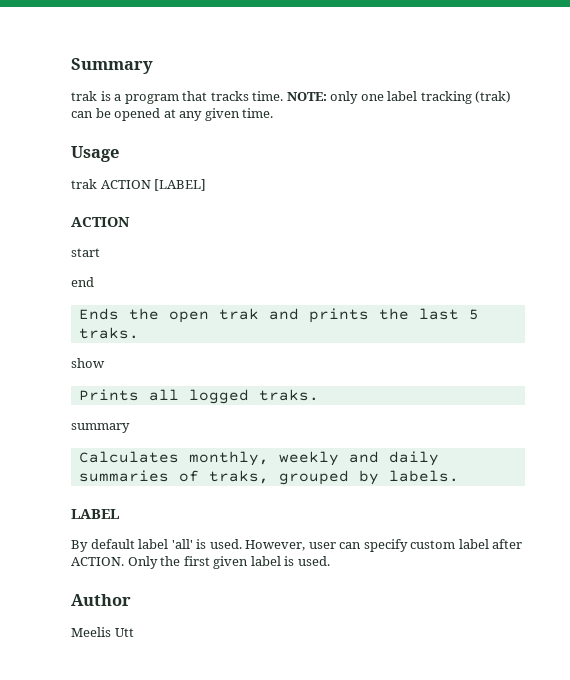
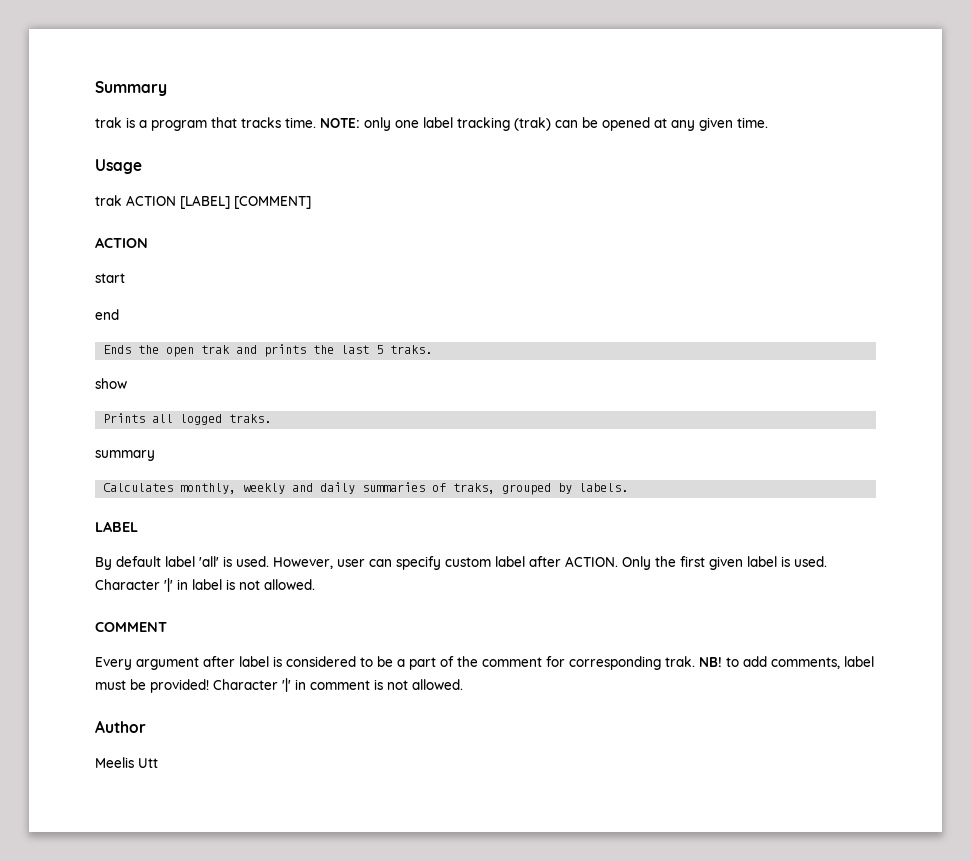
(207, 185) none -> [234,196,311,209] [COMMENT]
(330, 561) none -> [95,578,315,592] [95,622,167,632] [95,656,874,670] [95,678,463,693] Character '|' in label is not allowed. // COMMENT // Every argument after label is considered to be a part of the comment for corresponding trak. NB! to add comments, label must be provided! Character '|' in comment is not allowed.

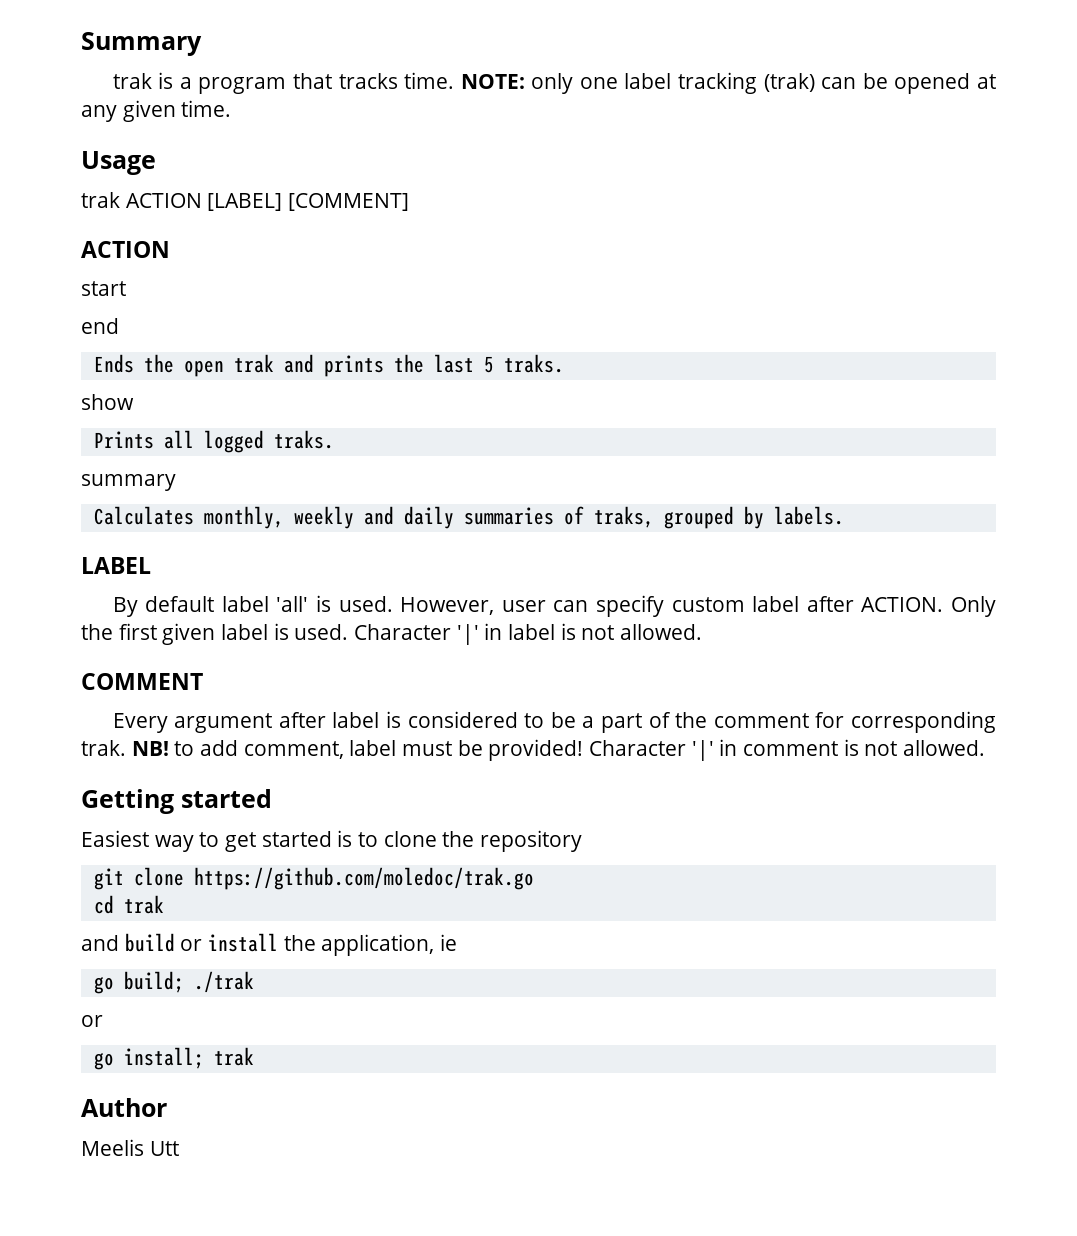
[771,657,840,669] comments, -> [243,741,344,759] comment,
(463, 684) none -> [81,789,272,814] [81,830,583,852] [93,867,534,890] [93,895,164,914] [81,933,458,956] [93,971,254,994] [81,1015,103,1027] [93,1047,254,1070] // Getting started // Easiest way to get started is to clone the repository // git clone https://github.com/moledoc/trak.go // cd trak // and build or install the application, ie // go build; ./trak // or // go install; trak

